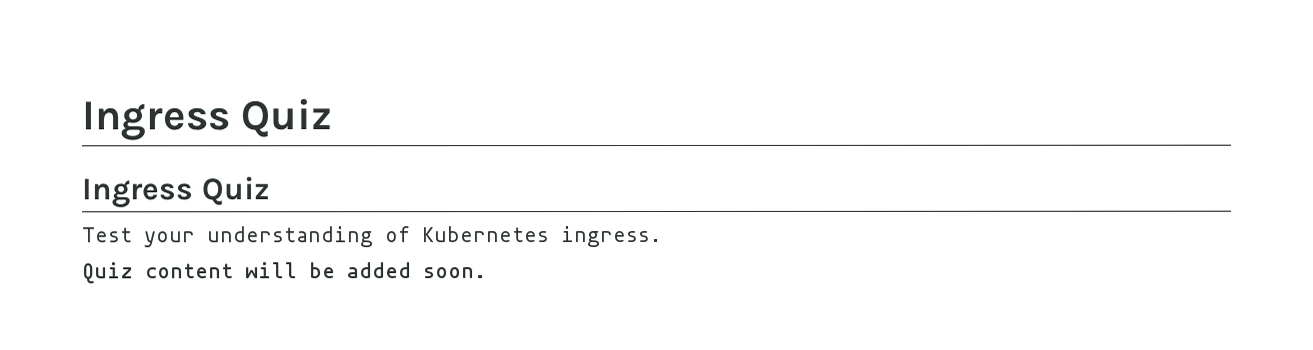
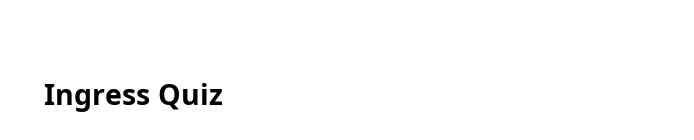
[81,98,333,141] [82,176,271,208] [82,225,662,248] [82,262,487,284] Ingress Quiz // Ingress Quiz // Test your understanding of Kubernetes ingress. // Quiz content will be added soon. -> [44,83,223,112] Ingress Quiz

